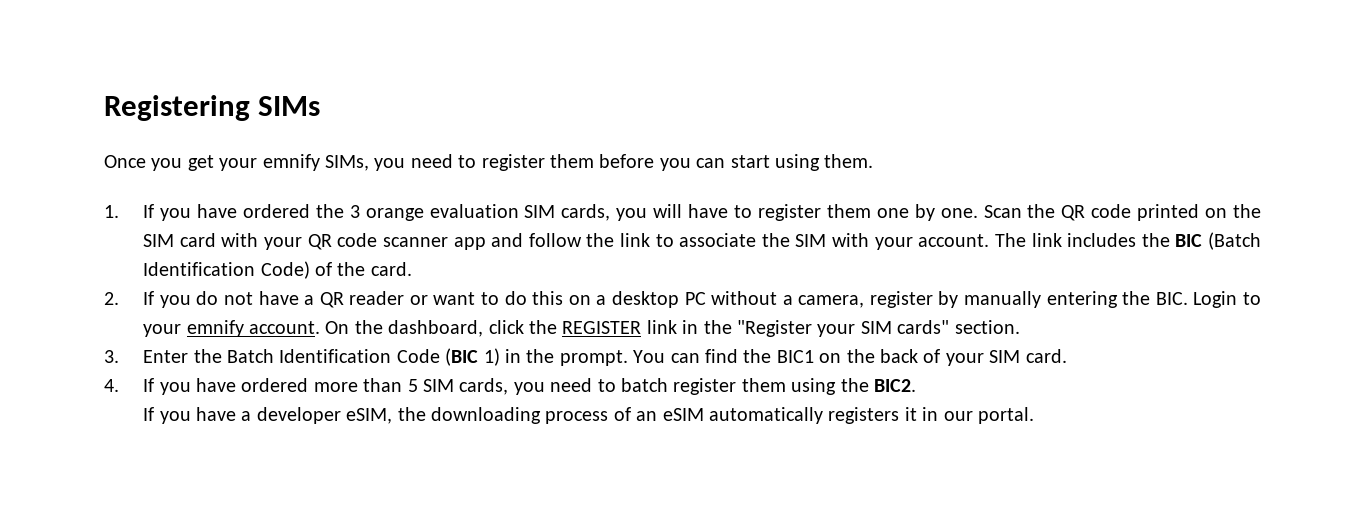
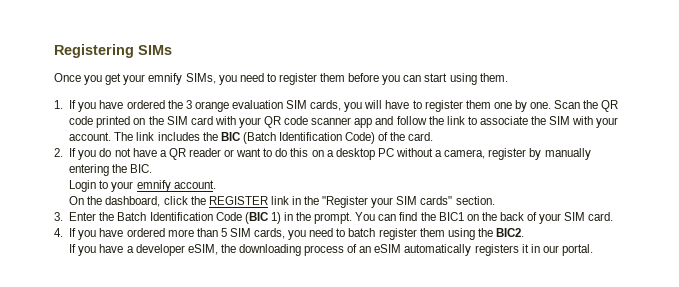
(1188, 298) none -> (153, 168) //
(320, 327) none -> (216, 184) //

